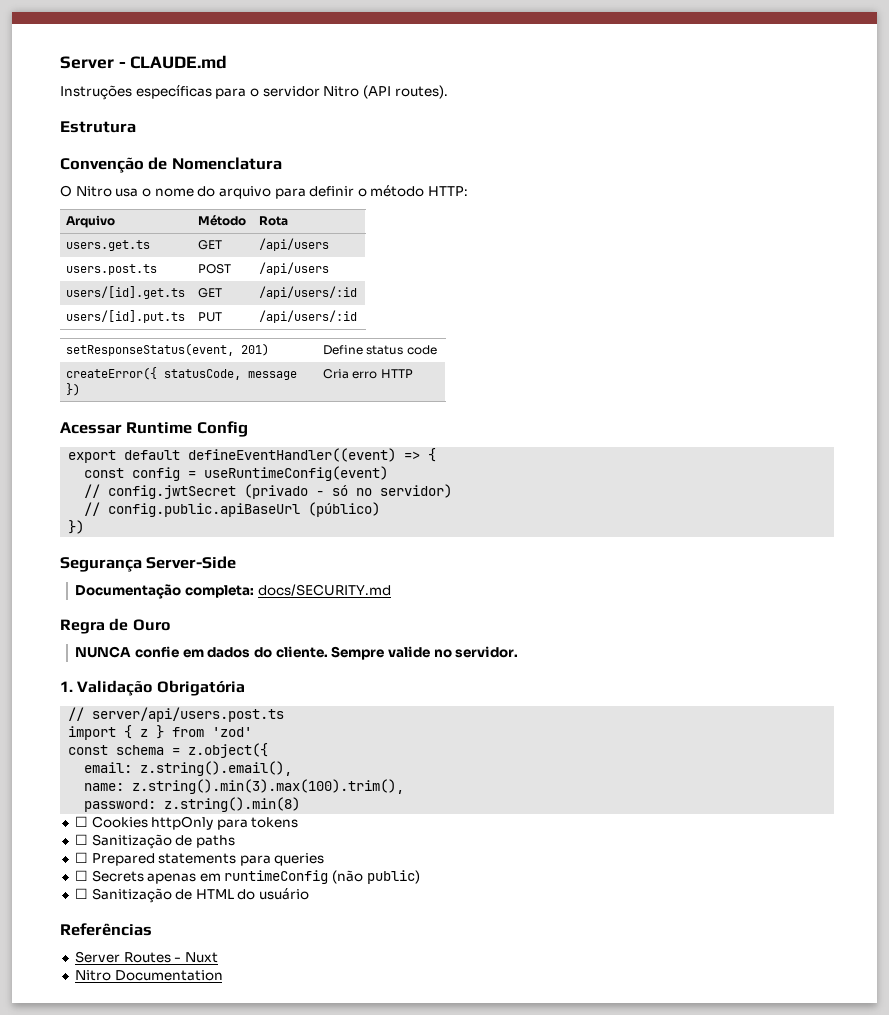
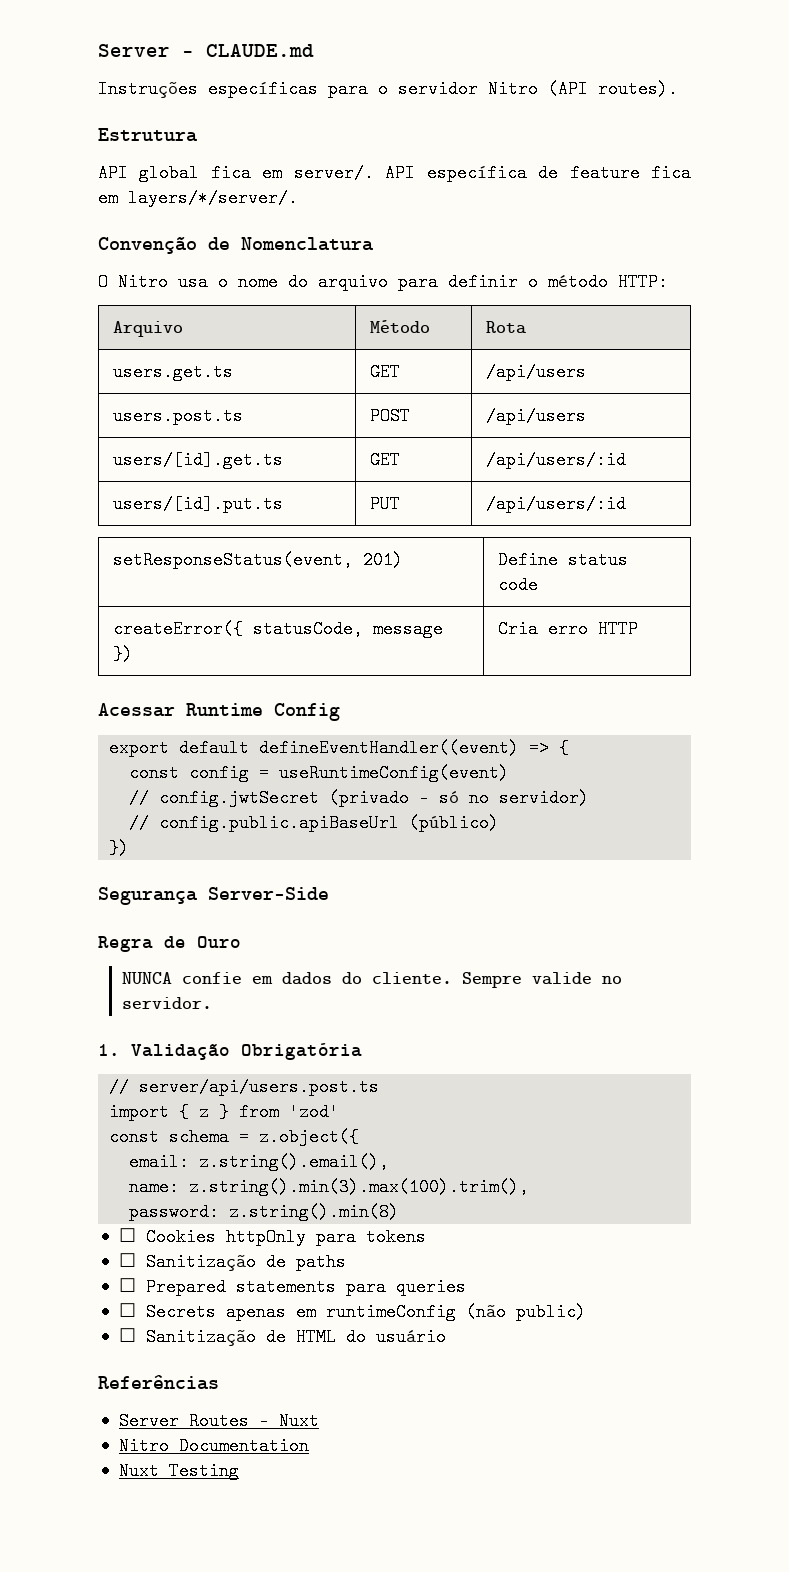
(136, 127) none -> [98,164,692,182] [98,189,298,207] // API global fica em server/. API específica de feature fica em layers/*/server/.
[75,584,391,599] // Documentação completa: docs/SECURITY.md -> (329, 893) none
(223, 975) none -> [118,1462,239,1480] // Nuxt Testing

